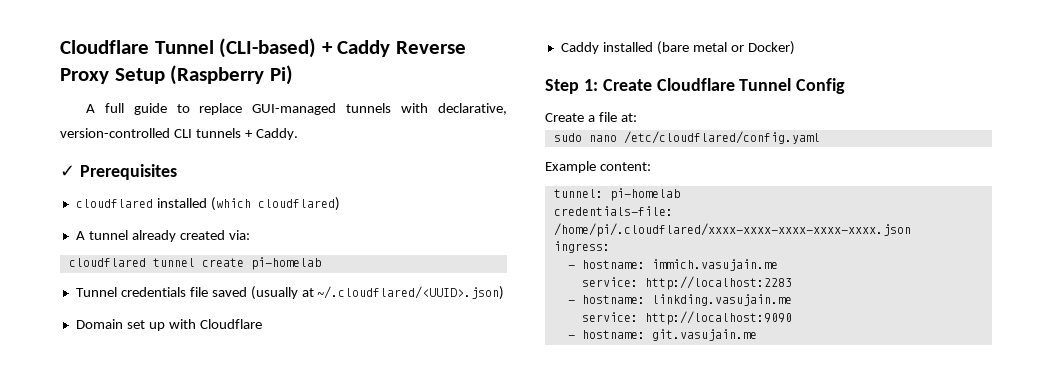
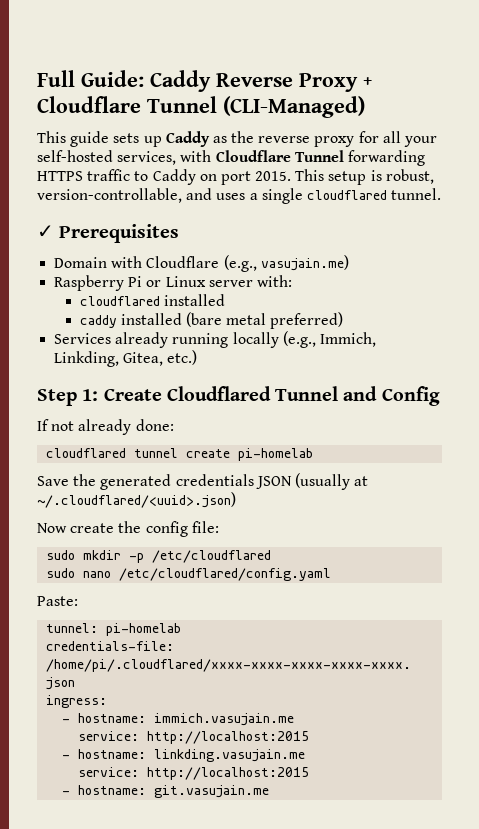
[60,38,466,58] [60,65,293,85] [85,103,507,115] [60,128,298,140] [60,164,177,180] [75,197,340,211] [75,230,250,242] [68,257,321,270] [75,286,505,300] [75,319,262,331] [560,41,795,55] [545,78,846,94] [545,112,637,122] Cloudflare Tunnel (CLI-based) + Caddy Reverse Proxy Setup (Raspberry Pi) // A full guide to replace GUI-managed tunnels with declarative, version-controlled CLI tunnels + Caddy. // ✓ Prerequisites // cloudflared installed (which cloudflared) // A tunnel already created via: // cloudflared tunnel create pi-homelab // Tunnel credentials file saved (usually at ~/.cloudflared/<UUID>.json) // Domain set up with Cloudflare // Caddy installed (bare metal or Docker) // Step 1: Create Cloudflare Tunnel Config // Create a file at: -> [37,70,372,92] [37,96,365,118] [37,131,438,147] [37,150,425,166] [37,169,434,185] [37,188,442,204] [37,224,180,243] [54,255,349,272] [54,275,292,291] [79,294,225,306] [79,312,344,329] [54,331,376,348] [54,350,198,367] [37,386,440,406] [37,419,174,435] [46,448,314,461] [37,473,369,490] [37,492,236,508] [37,521,219,537] [46,550,272,563] Full Guide: Caddy Reverse Proxy + Cloudflare Tunnel (CLI-Managed) // This guide sets up Caddy as the reverse proxy for all your self-hosted services, with Cloudflare Tunnel forwarding HTTPS traffic to Caddy on port 2015. This setup is robust, version-controllable, and uses a single cloudflared tunnel. // ✓ Prerequisites // Domain with Cloudflare (e.g., vasujain.me) // Raspberry Pi or Linux server with: // cloudflared installed // caddy installed (bare metal preferred) // Services already running locally (e.g., Immich, Linkding, Gitea, etc.) // Step 1: Create Cloudflared Tunnel and Config // If not already done: // cloudflared tunnel create pi-homelab // Save the generated credentials JSON (usually at ~/.cloudflared/<uuid>.json) // Now create the config file: // sudo mkdir -p /etc/cloudflared
[545,161,651,173] Example content: -> [37,596,78,606] Paste:
[644,276,792,290] http://localhost:2283 -> [147,731,310,744] http://localhost:2015
[644,311,792,325] http://localhost:9090 -> [147,767,310,780] http://localhost:2015

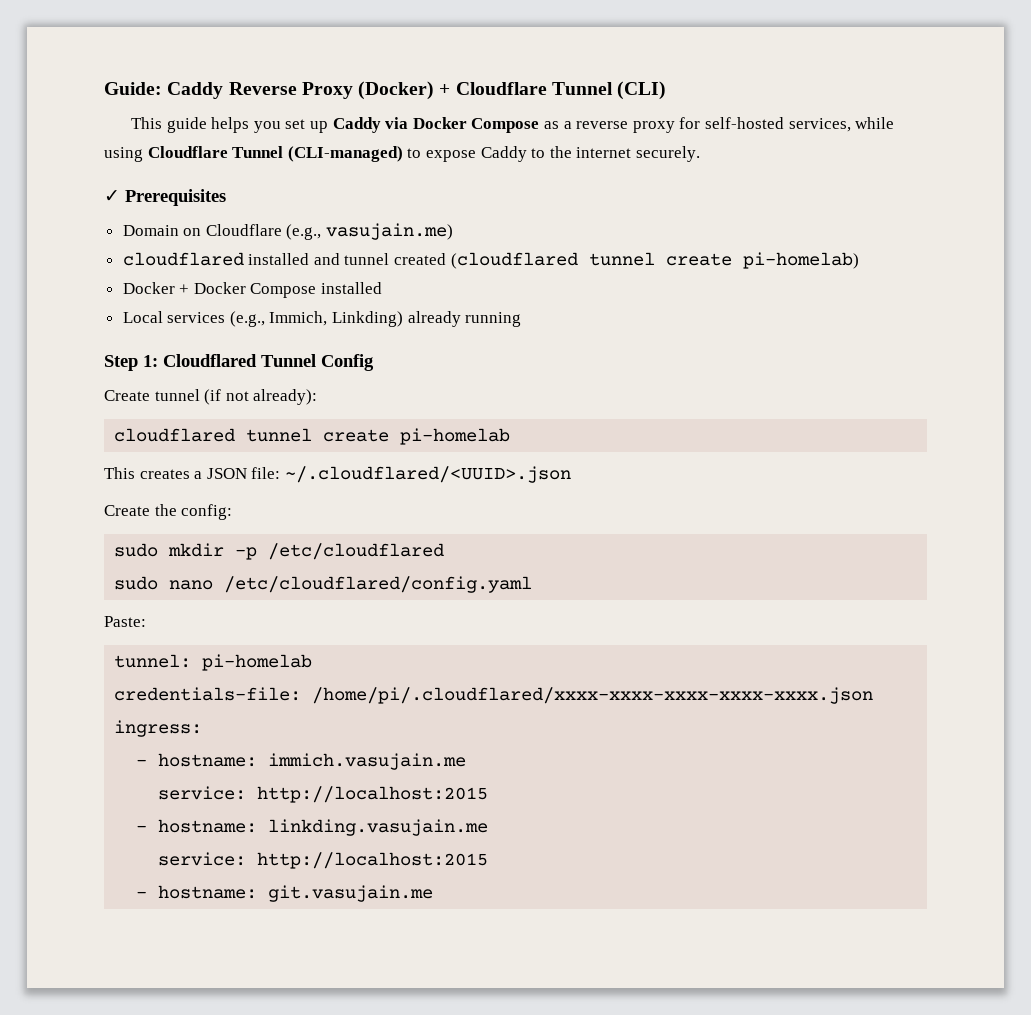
[37,70,75,87] Full -> (104, 88) none
(358, 82) none -> [358,81,435,100] (Docker)
[223,96,365,118] (CLI-Managed) -> [617,81,667,100] (CLI)
[113,131,438,147] [37,150,425,166] [37,169,434,185] [37,188,442,204] sets up Caddy as the reverse proxy for all your self-hosted services, with Cloudflare Tunnel forwarding HTTPS traffic to Caddy on port 2015. This setup is robust, version-controllable, and uses a single cloudflared tunnel. -> [211,117,895,133] [104,146,700,162] helps you set up Caddy via Docker Compose as a reverse proxy for self-hosted services, while using Cloudflare Tunnel (CLI-managed) to expose Caddy to the internet securely.
[111,256,143,268] with -> [183,228,202,236] on
[54,275,292,291] [79,294,225,306] [79,312,344,329] [54,331,376,348] [54,350,198,367] Raspberry Pi or Linux server with: // cloudflared installed // caddy installed (bare metal preferred) // Services already running locally (e.g., Immich, Linkding, Gitea, etc.) -> [122,252,859,269] [122,282,383,298] [122,311,522,327] cloudflared installed and tunnel created (cloudflared tunnel create pi-homelab) // Docker + Docker Compose installed // Local services (e.g., Immich, Linkding) already running
[103,388,162,401] Create -> (158, 361) none
[343,386,378,401] and -> (316, 360) none
[37,419,174,435] If not already done: -> [104,389,318,405] Create tunnel (if not already):
[37,473,369,490] [37,492,236,508] [37,521,219,537] Save the generated credentials JSON (usually at ~/.cloudflared/<uuid>.json) // Now create the config file: -> [104,466,571,483] [104,504,233,520] This creates a JSON file: ~/.cloudflared/<UUID>.json // Create the config:

